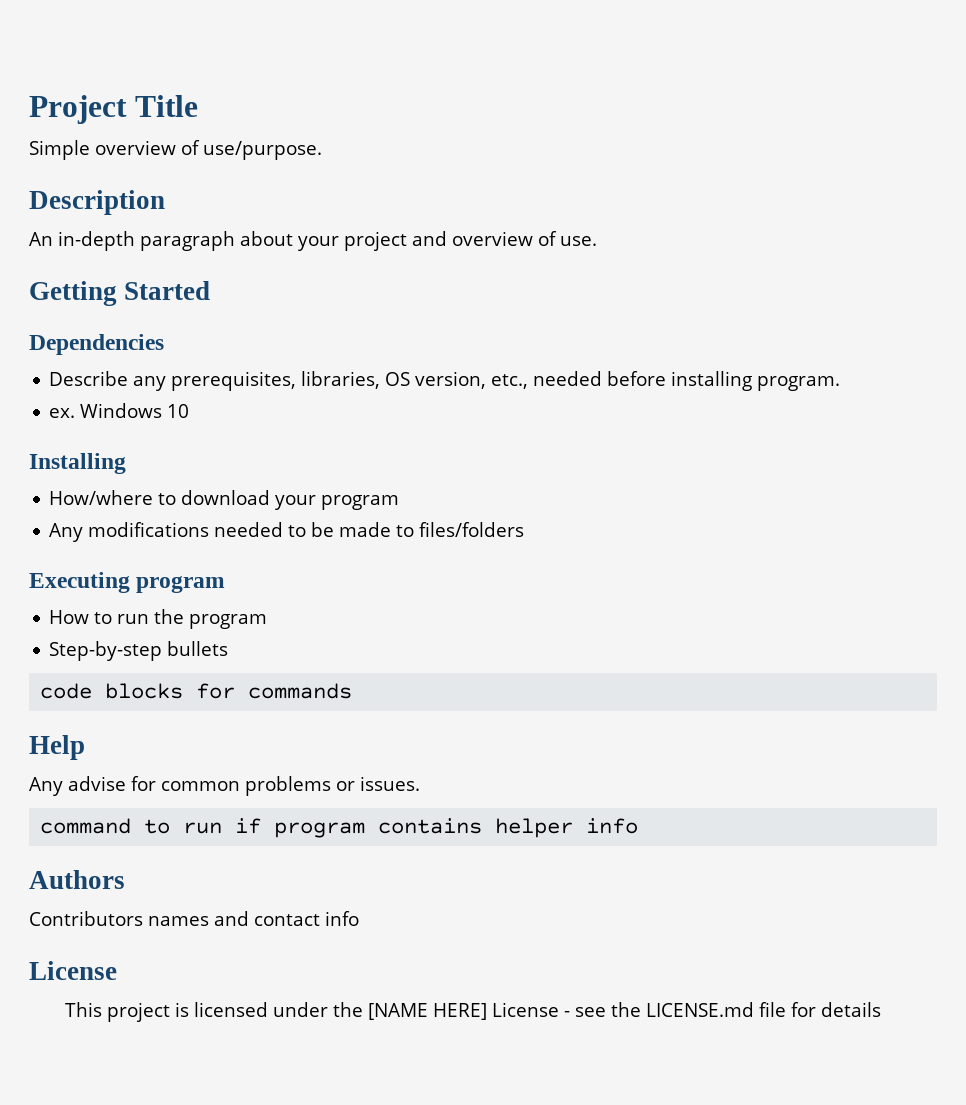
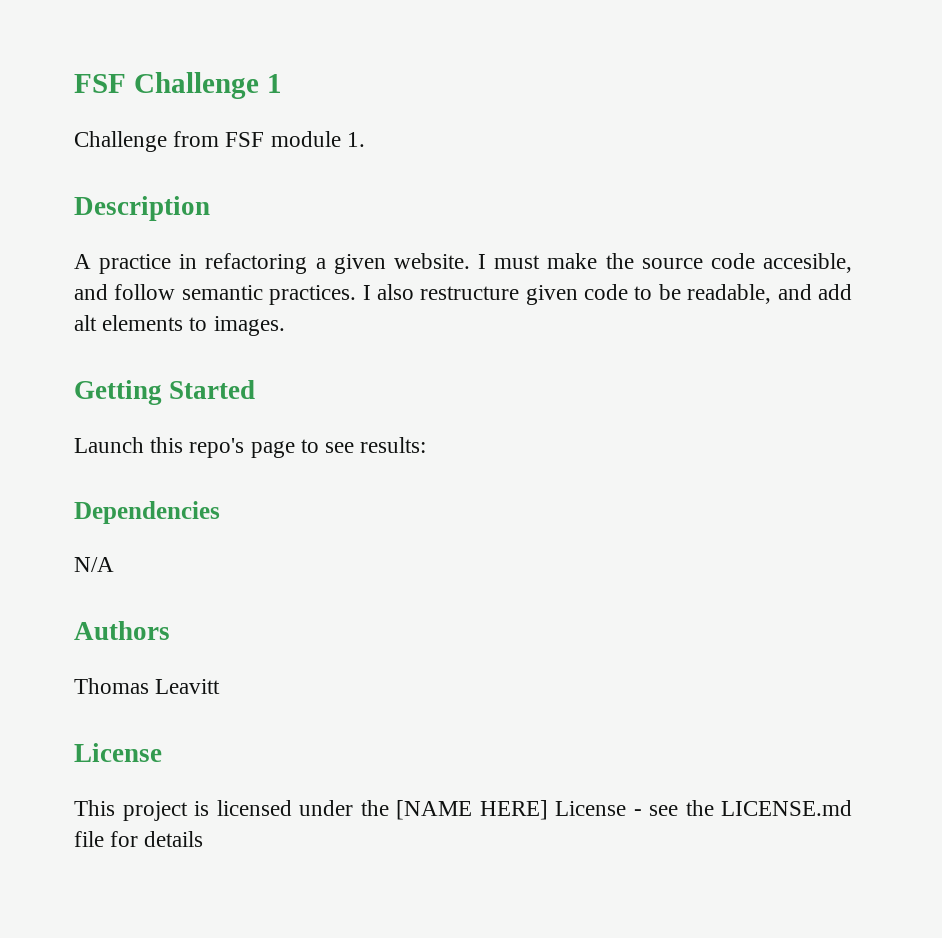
[29,95,198,124] [29,140,322,160] [29,190,165,215] [29,231,597,251] [29,281,211,306] [29,334,164,355] [49,371,841,391] [49,403,190,418] [29,453,126,474] [49,490,400,510] [49,522,525,542] [29,572,226,593] [49,609,268,629] [49,641,229,661] [40,683,353,699] [29,735,85,760] [29,776,420,796] [40,818,639,838] [29,870,125,889] [29,911,359,926] Project Title // Simple overview of use/purpose. // Description // An in-depth paragraph about your project and overview of use. // Getting Started // Dependencies // Describe any prerequisites, libraries, OS version, etc., needed before installing program. // ex. Windows 10 // Installing // How/where to download your program // Any modifications needed to be made to files/folders // Executing program // How to run the program // Step-by-step bullets // code blocks for commands // Help // Any advise for common problems or issues. // command to run if program contains helper info // Authors // Contributors names and contact info -> [74,72,282,99] [74,131,365,152] [74,196,210,221] [74,253,852,274] [74,284,852,305] [74,315,285,336] [74,380,256,405] [74,437,427,458] [74,501,220,524] [74,557,114,572] [74,621,170,640] [74,678,221,694] FSF Challenge 1 // Challenge from FSF module 1. // Description // A practice in refactoring a given website. I must make the source code accesible, and follow semantic practices. I also restructure given code to be readable, and add alt elements to images. // Getting Started // Launch this repo's page to see results: // Dependencies // N/A // Authors // Thomas Leavitt

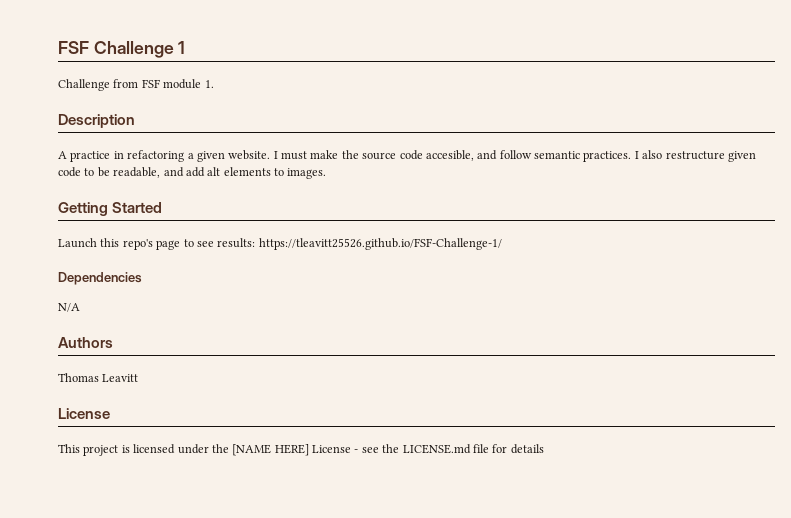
(427, 445) none -> [258,238,502,250] https://tleavitt25526.github.io/FSF-Challenge-1/

